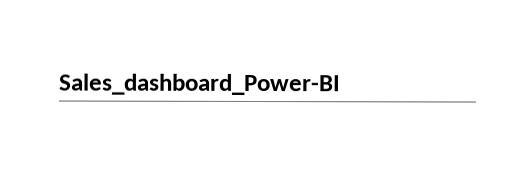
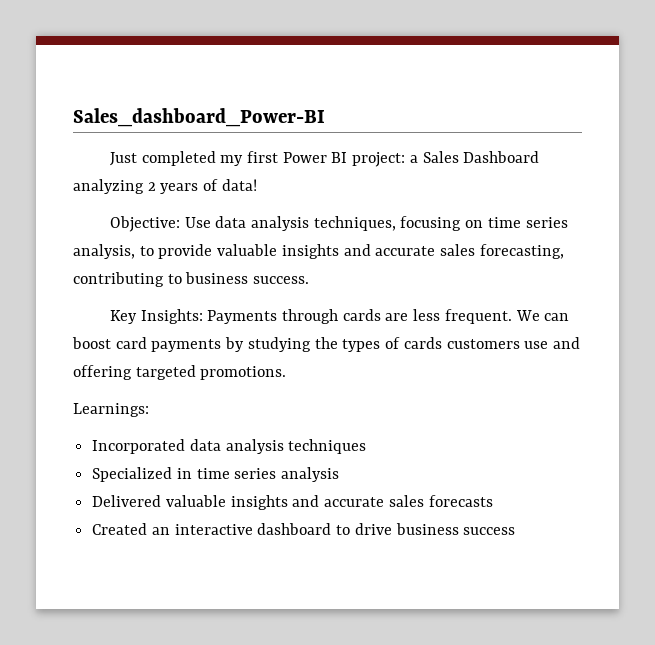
(341, 84) none -> [109,151,540,167] [73,179,257,194] [109,216,568,232] [73,244,564,259] [73,272,310,287] [109,309,570,324] [72,337,580,352] [73,365,287,380] [73,403,149,417] [92,439,367,454] [92,467,340,482] [92,495,493,510] [92,523,516,535] // Just completed my first Power BI project: a Sales Dashboard analyzing 2 years of data! // Objective: Use data analysis techniques, focusing on time series analysis, to provide valuable insights and accurate sales forecasting, contributing to business success. // Key Insights: Payments through cards are less frequent. We can boost card payments by studying the types of cards customers use and offering targeted promotions. // Learnings: // Incorporated data analysis techniques // Specialized in time series analysis // Delivered valuable insights and accurate sales forecasts // Created an interactive dashboard to drive business success

